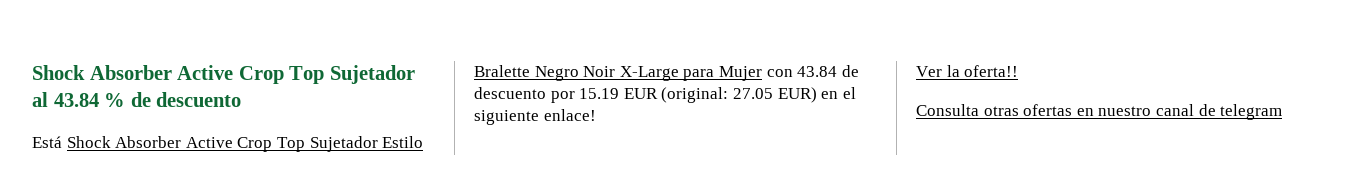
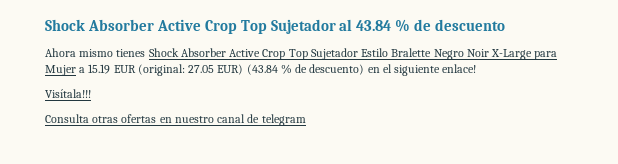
[32,136,62,148] Está -> [45,48,146,57] Ahora mismo tienes
[766,65,859,77] [474,87,575,103] con 43.84 de descuento por -> [79,67,86,73] a
(817, 95) none -> [246,64,365,75] (43.84 % de descuento)
[916,65,1019,77] Ver la oferta!! -> [45,89,91,98] Visítala!!!

